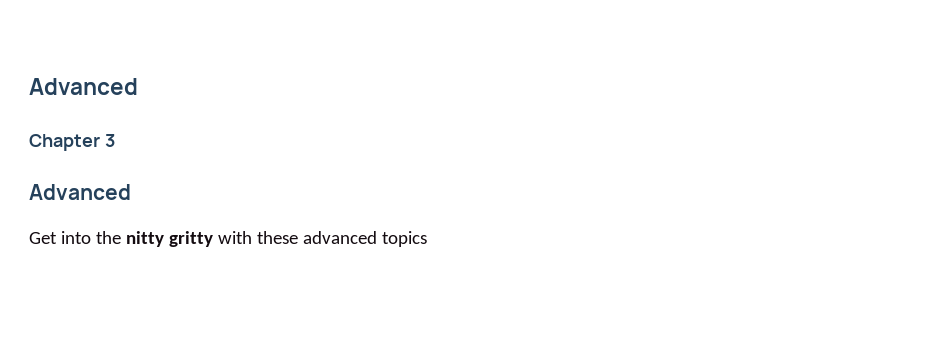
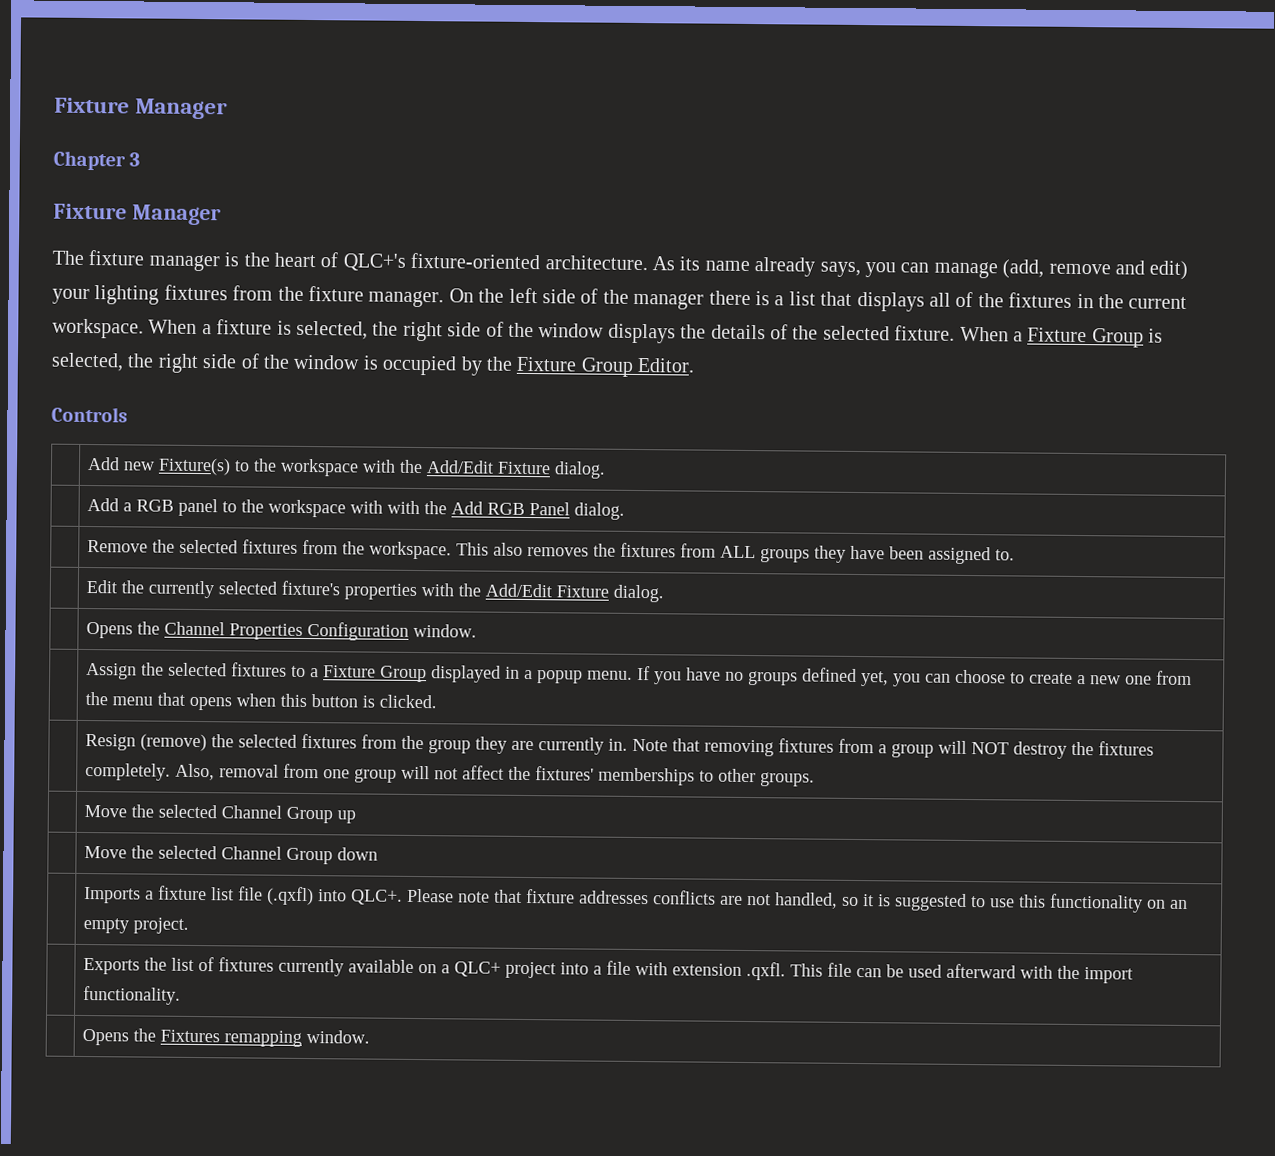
[29,78,138,95] Advanced -> [54,97,229,120] Fixture Manager
[29,184,131,200] [29,231,427,247] Advanced // Get into the nitty gritty with these advanced topics -> [53,203,221,226] [52,250,1189,280] [52,284,1188,312] [52,318,1164,348] [51,352,695,377] [51,406,128,423] [87,457,607,479] [87,498,626,520] [87,539,1016,565] [86,580,665,603] [86,621,478,641] [86,662,1193,687] [85,691,438,711] [85,733,1155,759] [85,762,816,787] [84,804,357,824] [84,845,379,865] [84,885,1189,913] [83,917,190,934] [83,957,1134,984] [83,985,182,1005] [82,1028,371,1047] Fixture Manager // The fixture manager is the heart of QLC+'s fixture-oriented architecture. As its name already says, you can manage (add, remove and edit) your lighting fixtures from the fixture manager. On the left side of the manager there is a list that displays all of the fixtures in the current workspace. When a fixture is selected, the right side of the window displays the details of the selected fixture. When a Fixture Group is selected, the right side of the window is occupied by the Fixture Group Editor. // Controls // | Add new Fixture(s) to the workspace with the Add/Edit Fixture dialog. // | Add a RGB panel to the workspace with with the Add RGB Panel dialog. // | Remove the selected fixtures from the workspace. This also removes the fixtures from ALL groups they have been assigned to. // | Edit the currently selected fixture's properties with the Add/Edit Fixture dialog. // | Opens the Channel Properties Configuration window. // | Assign the selected fixtures to a Fixture Group displayed in a popup menu. If you have no groups defined yet, you can choose to create a new one from the menu that opens when this button is clicked. // | Resign (remove) the selected fixtures from the group they are currently in. Note that removing fixtures from a group will NOT destroy the fixtures completely. Also, removal from one group will not affect the fixtures' memberships to other groups. // | Move the selected Channel Group up // | Move the selected Channel Group down // | Imports a fixture list file (.qxfl) into QLC+. Please note that fixture addresses conflicts are not handled, so it is suggested to use this functionality on an empty project. // | Exports the list of fixtures currently available on a QLC+ project into a file with extension .qxfl. This file can be used afterward with the import functionality. // | Opens the Fixtures remapping window.

